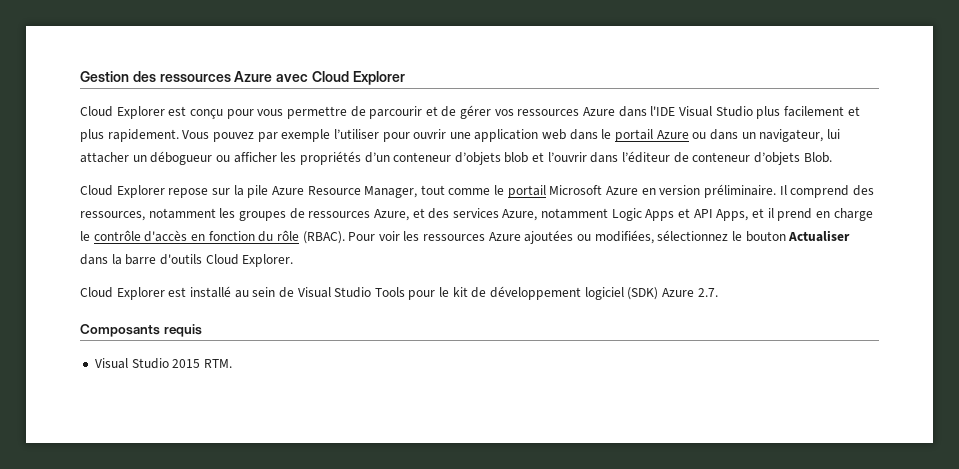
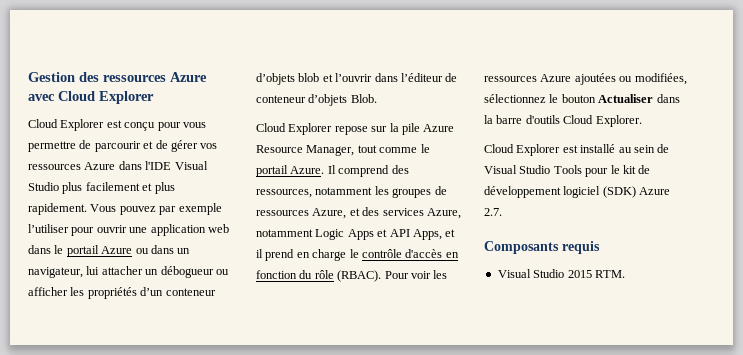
[549,184,776,198] Microsoft Azure en version préliminaire. -> [290,166,325,174] Azure.

